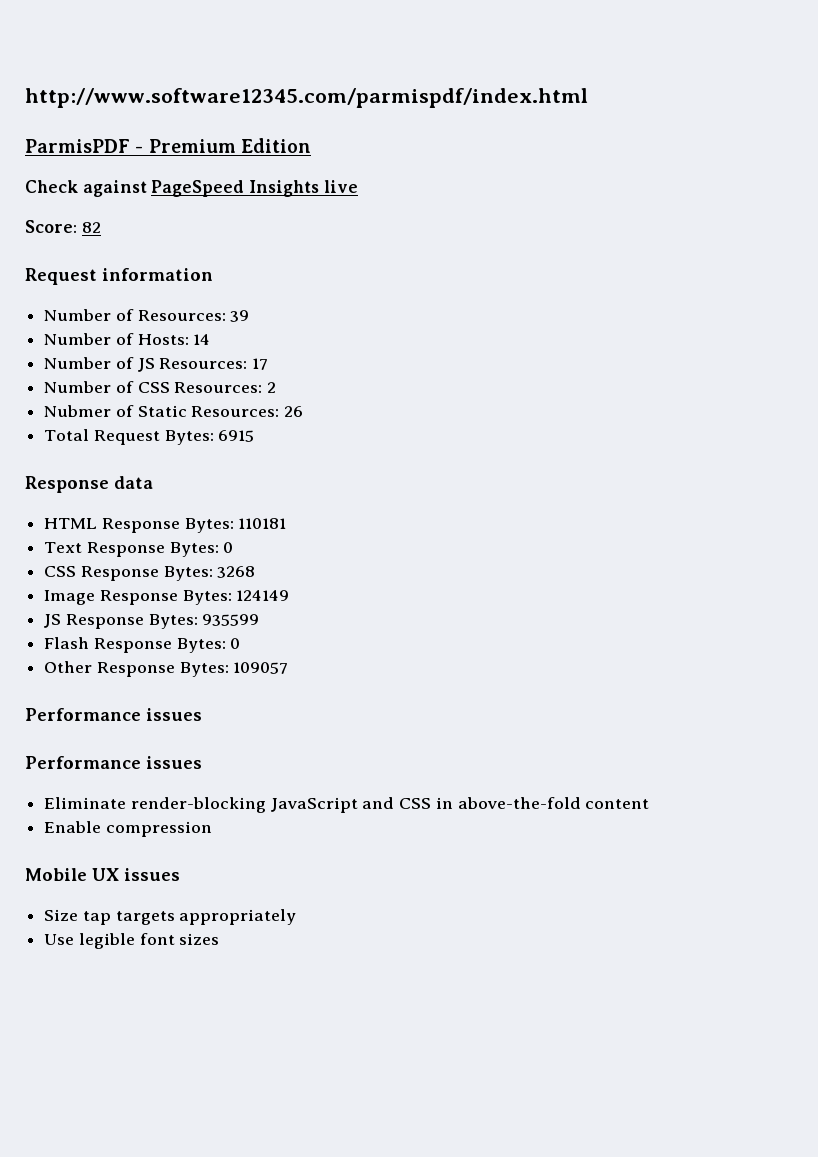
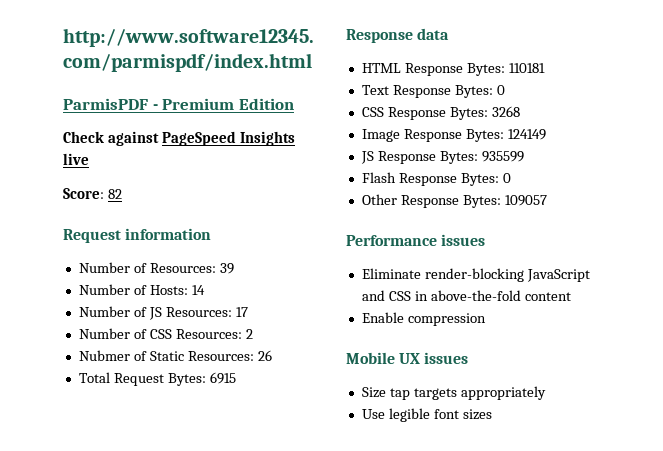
[25,756,202,769] // Performance issues -> (486, 240) none

